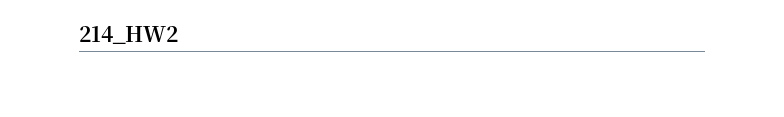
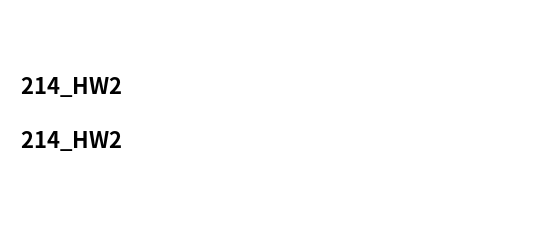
[79,26,178,44] 214_HW2 -> [21,77,122,97] [21,131,122,151] 214_HW2 // 214_HW2

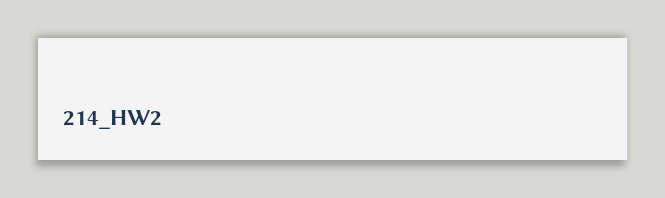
[21,77,122,97] [21,131,122,151] 214_HW2 // 214_HW2 -> [63,110,162,129] 214_HW2

